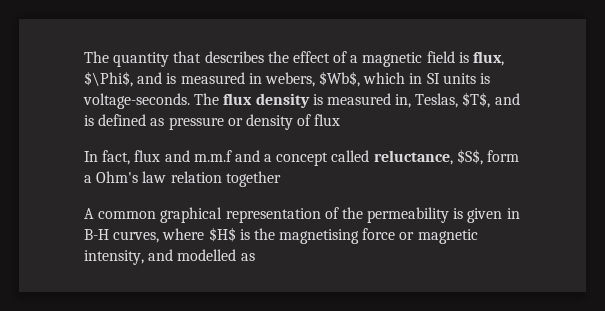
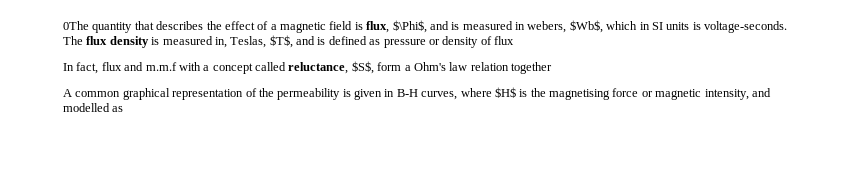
[84,51,109,63] The -> [63,21,89,30] 0The
[234,150,260,162] and -> [178,62,201,71] with

